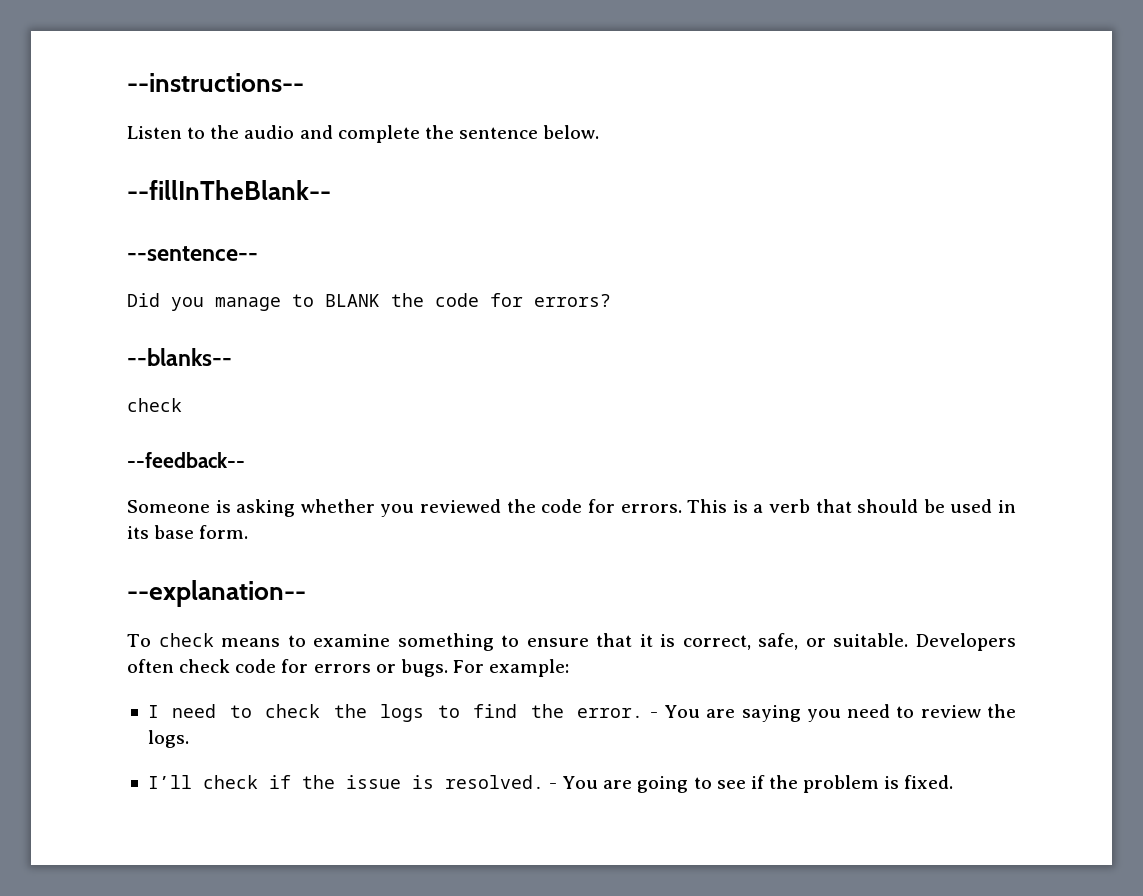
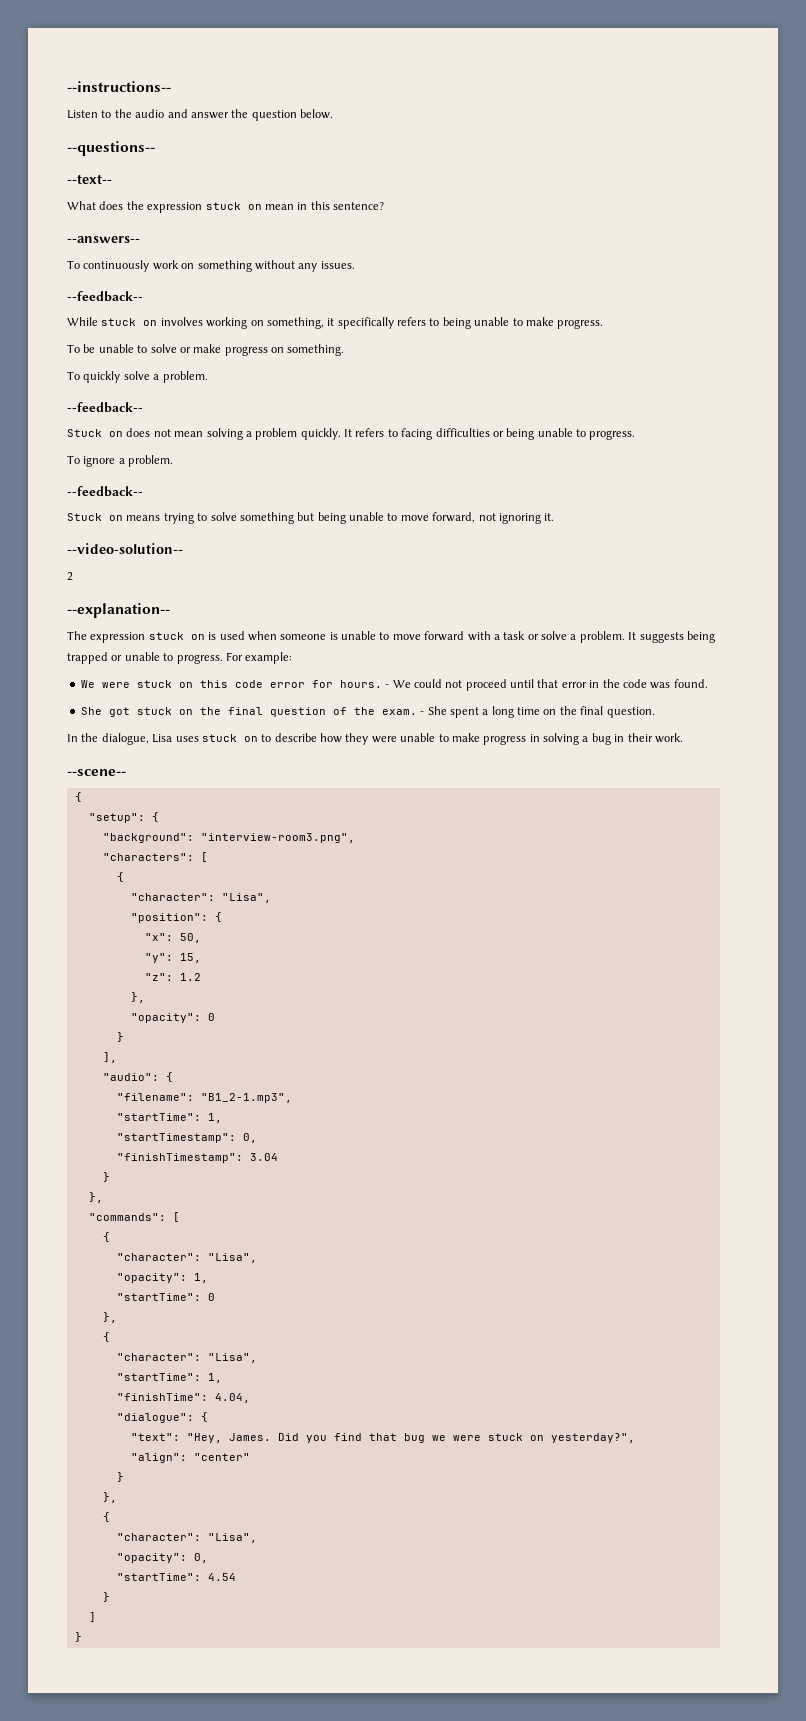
[337,125,600,143] [127,180,331,200] [127,246,258,261] [127,293,611,311] [127,348,232,366] [127,398,182,412] [127,452,245,468] [127,499,1016,517] [127,525,249,539] [127,580,306,607] [127,633,1016,651] [127,659,570,677] [147,704,1017,722] [147,730,189,748] [147,775,954,793] complete the sentence below. // --fillInTheBlank-- // --sentence-- // Did you manage to BLANK the code for errors? // --blanks-- // check // --feedback-- // Someone is asking whether you reviewed the code for errors. This is a verb that should be used in its base form. // --explanation-- // To check means to examine something to ensure that it is correct, safe, or suitable. Developers often check code for errors or bugs. For example: // I need to check the logs to find the error. - You are saying you need to review the logs. // I’ll check if the issue is resolved. - You are going to see if the problem is fixed. -> [190,109,333,121] [67,141,155,156] [67,174,112,184] [67,201,384,213] [67,236,140,243] [67,260,355,272] [67,291,143,302] [67,317,604,329] [67,344,345,356] [67,371,208,383] [67,402,143,413] [67,428,636,440] [67,455,174,467] [67,486,143,497] [67,512,555,524] [67,543,183,554] [67,572,73,581] [67,603,170,618] [67,631,715,643] [67,652,293,664] [80,679,708,691] [80,706,655,718] [67,733,683,745] [67,769,126,776] [74,792,82,802] [88,812,159,823] [102,833,355,843] [102,852,208,862] [116,872,124,882] [130,893,271,903] [130,912,222,923] [144,933,201,943] [144,953,201,963] [144,973,201,981] [130,992,145,1003] [130,1013,215,1023] [116,1032,124,1042] [102,1052,117,1063] [102,1072,173,1082] [116,1093,292,1103] [116,1113,222,1123] [116,1133,257,1143] [116,1153,278,1163] [102,1172,110,1182] [88,1192,103,1203] [88,1212,180,1222] [102,1232,110,1242] [116,1253,257,1263] [116,1273,208,1283] [116,1293,215,1301] [102,1312,117,1323] [102,1332,110,1342] [116,1353,257,1363] [116,1373,222,1383] [116,1393,250,1403] [116,1412,208,1423] [130,1433,635,1443] [130,1453,250,1463] [116,1472,124,1482] [102,1492,117,1503] [102,1512,110,1522] [116,1533,257,1543] [116,1553,208,1563] [116,1573,236,1581] [102,1592,110,1602] [88,1612,96,1622] [74,1632,82,1642] answer the question below. // --questions-- // --text-- // What does the expression stuck on mean in this sentence? // --answers-- // To continuously work on something without any issues. // --feedback-- // While stuck on involves working on something, it specifically refers to being unable to make progress. // To be unable to solve or make progress on something. // To quickly solve a problem. // --feedback-- // Stuck on does not mean solving a problem quickly. It refers to facing difficulties or being unable to progress. // To ignore a problem. // --feedback-- // Stuck on means trying to solve something but being unable to move forward, not ignoring it. // --video-solution-- // 2 // --explanation-- // The expression stuck on is used when someone is unable to move forward with a task or solve a problem. It suggests being trapped or unable to progress. For example: // We were stuck on this code error for hours. - We could not proceed until that error in the code was found. // She got stuck on the final question of the exam. - She spent a long time on the final question. // In the dialogue, Lisa uses stuck on to describe how they were unable to make progress in solving a bug in their work. // --scene-- // { // "setup": { // "background": "interview-room3.png", // "characters": [ // { // "character": "Lisa", // "position": { // "x": 50, // "y": 15, // "z": 1.2 // }, // "opacity": 0 // } // ], // "audio": { // "filename": "B1_2-1.mp3", // "startTime": 1, // "startTimestamp": 0, // "finishTimestamp": 3.04 // } // }, // "commands": [ // { // "character": "Lisa", // "opacity": 1, // "startTime": 0 // }, // { // "character": "Lisa", // "startTime": 1, // "finishTime": 4.04, // "dialogue": { // "text": "Hey, James. Did you find that bug we were stuck on yesterday?", // "align": "center" // } // }, // { // "character": "Lisa", // "opacity": 0, // "startTime": 4.54 // } // ] // }

